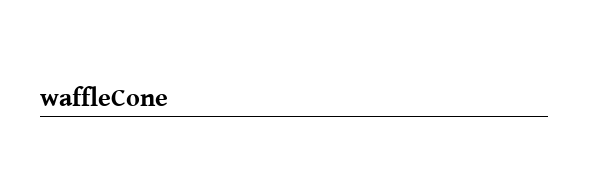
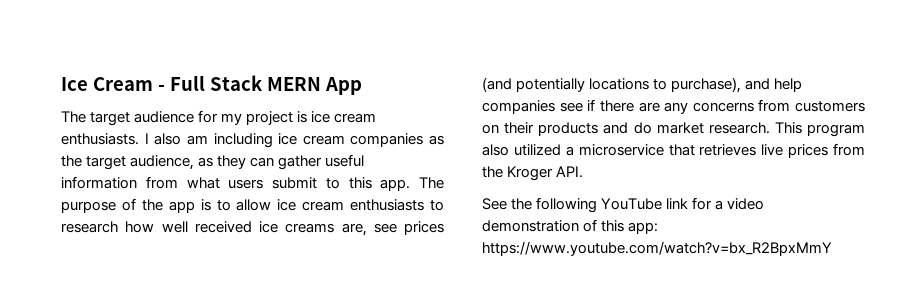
[40,86,168,106] waffleCone -> [61,75,362,95] [61,110,377,126] [61,133,444,148] [61,154,365,170] [61,176,444,191] [61,198,444,213] [61,221,444,236] [482,77,803,93] [482,99,865,114] [482,122,865,137] [482,143,865,158] [482,166,584,181] [482,197,765,213] [482,219,659,234] [482,241,832,256] Ice Cream - Full Stack MERN App // The target audience for my project is ice cream enthusiasts. I also am including ice cream companies as the target audience, as they can gather useful information from what users submit to this app. The purpose of the app is to allow ice cream enthusiasts to research how well received ice creams are, see prices (and potentially locations to purchase), and help companies see if there are any concerns from customers on their products and do market research. This program also utilized a microservice that retrieves live prices from the Kroger API. // See the following YouTube link for a video demonstration of this app: https://www.youtube.com/watch?v=bx_R2BpxMmY

